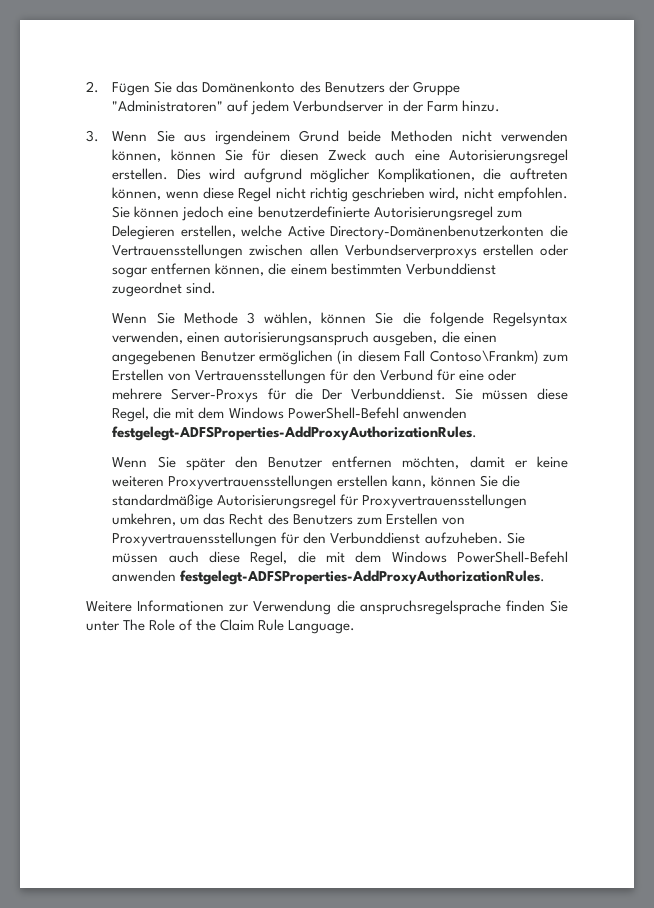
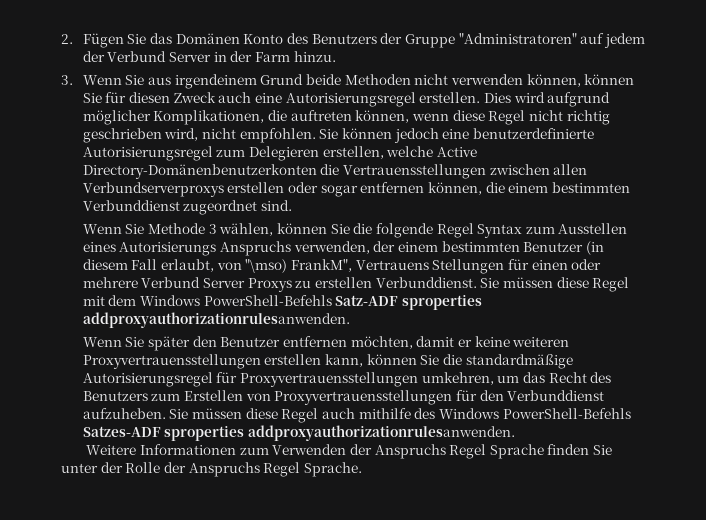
[202,81,296,93] Domänenkonto -> [175,33,284,44] Domänen Konto
[293,100,385,112] Verbundserver -> [82,51,212,62] der Verbund Server
[493,312,568,327] [112,331,497,346] [112,350,568,365] [112,369,517,384] [112,388,343,403] Regelsyntax verwenden, einen autorisierungsanspruch ausgeben, die einen angegebenen Benutzer ermöglichen (in diesem Fall Contoso\Frankm) zum Erstellen von Vertrauensstellungen für den Verbund für eine oder mehrere Server-Proxys für die Der -> [436,223,628,238] [82,241,604,256] [82,259,602,274] [82,277,372,292] Regel Syntax zum Ausstellen eines Autorisierungs Anspruchs verwenden, der einem bestimmten Benutzer (in diesem Fall erlaubt, von "\mso) FrankM", Vertrauens Stellungen für einen oder mehrere Verbund Server Proxys zu erstellen
[112,407,467,422] [112,426,478,441] Regel, die mit dem Windows PowerShell-Befehl anwenden festgelegt-ADFSProperties-AddProxyAuthorizationRules. -> [592,277,630,292] [82,295,482,310] [82,312,350,328] Regel mit dem Windows PowerShell-Befehls Satz-ADF sproperties addproxyauthorizationrulesanwenden.
[168,551,568,566] [112,570,546,585] [86,600,568,615] [86,619,356,634] auch diese Regel, die mit dem Windows PowerShell-Befehl anwenden festgelegt-ADFSProperties-AddProxyAuthorizationRules. // Weitere Informationen zur Verwendung die anspruchsregelsprache finden Sie unter The Role of the Claim Rule Language. -> [245,408,631,423] [82,425,516,441] [86,444,613,459] [61,462,362,477] diese Regel auch mithilfe des Windows PowerShell-Befehls Satzes-ADF sproperties addproxyauthorizationrulesanwenden. // Weitere Informationen zum Verwenden der Anspruchs Regel Sprache finden Sie unter der Rolle der Anspruchs Regel Sprache.

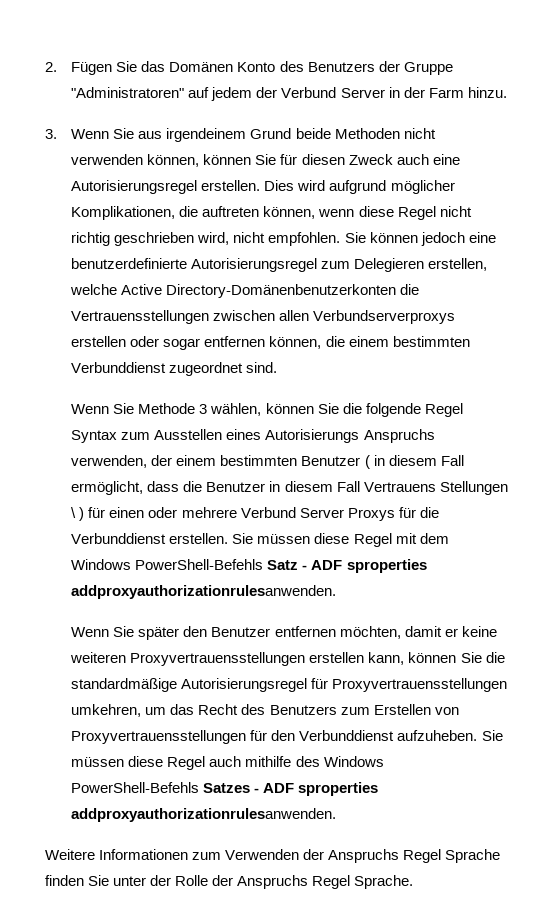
[585,241,604,255] [82,259,505,274] (in diesem Fall erlaubt, von "\mso) FrankM", Vertrauens Stellungen -> [364,455,464,469] [71,481,508,495] [71,507,85,521] ( in diesem Fall ermöglicht, dass die Benutzer in diesem Fall Vertrauens Stellungen \ )
[295,277,477,288] zu erstellen Verbunddienst. -> [398,507,439,518] [71,533,229,544] für die Verbunddienst erstellen.
[335,295,399,306] Satz-ADF -> [267,560,343,570] Satz - ADF
[82,426,161,437] Satzes-ADF -> [203,783,295,793] Satzes - ADF

